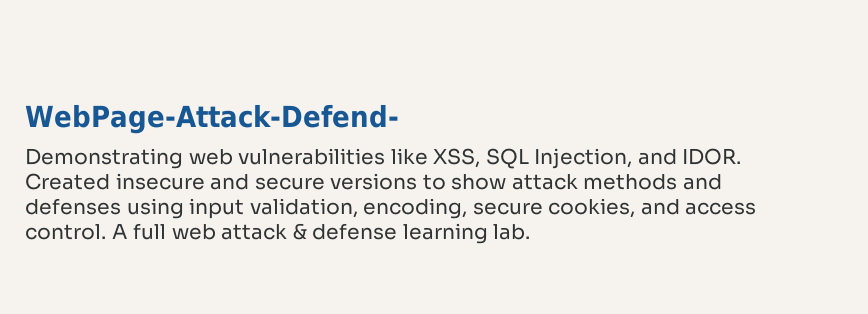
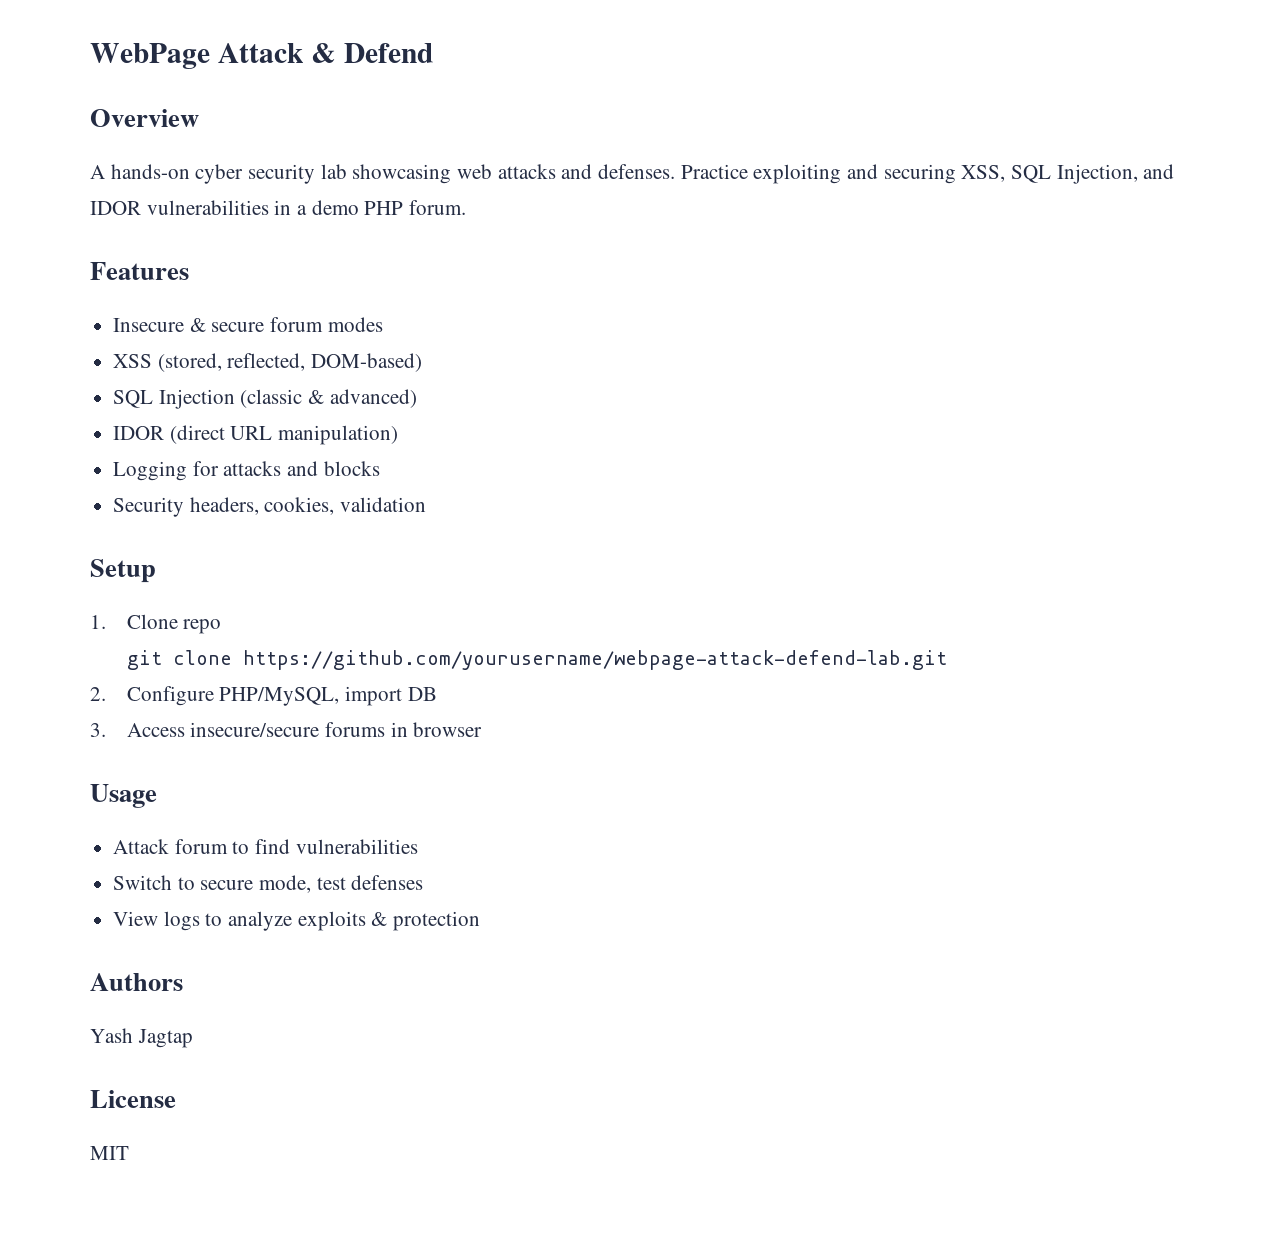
[25,104,399,134] [25,148,742,169] [25,173,722,190] [25,198,757,219] [25,223,531,244] WebPage-Attack-Defend- // Demonstrating web vulnerabilities like XSS, SQL Injection, and IDOR. Created insecure and secure versions to show attack methods and defenses using input validation, encoding, secure cookies, and access control. A full web attack & defense learning lab. -> [90,43,433,69] [90,109,199,127] [90,164,1175,184] [90,200,467,215] [90,262,189,280] [113,317,383,332] [113,353,423,372] [113,389,417,409] [113,425,399,445] [113,461,380,481] [113,497,427,517] [90,559,156,583] [90,614,222,634] [126,650,947,670] [90,686,437,706] [90,722,483,737] [90,784,157,808] [113,839,418,854] [113,875,424,893] [113,911,481,931] [90,973,183,991] [90,1028,193,1048] [90,1090,176,1108] [90,1146,129,1160] WebPage Attack & Defend // Overview // A hands-on cyber security lab showcasing web attacks and defenses. Practice exploiting and securing XSS, SQL Injection, and IDOR vulnerabilities in a demo PHP forum. // Features // Insecure & secure forum modes // XSS (stored, reflected, DOM-based) // SQL Injection (classic & advanced) // IDOR (direct URL manipulation) // Logging for attacks and blocks // Security headers, cookies, validation // Setup // 1. Clone repo // git clone https://github.com/yourusername/webpage-attack-defend-lab.git // 2. Configure PHP/MySQL, import DB // 3. Access insecure/secure forums in browser // Usage // Attack forum to find vulnerabilities // Switch to secure mode, test defenses // View logs to analyze exploits & protection // Authors // Yash Jagtap // License // MIT

